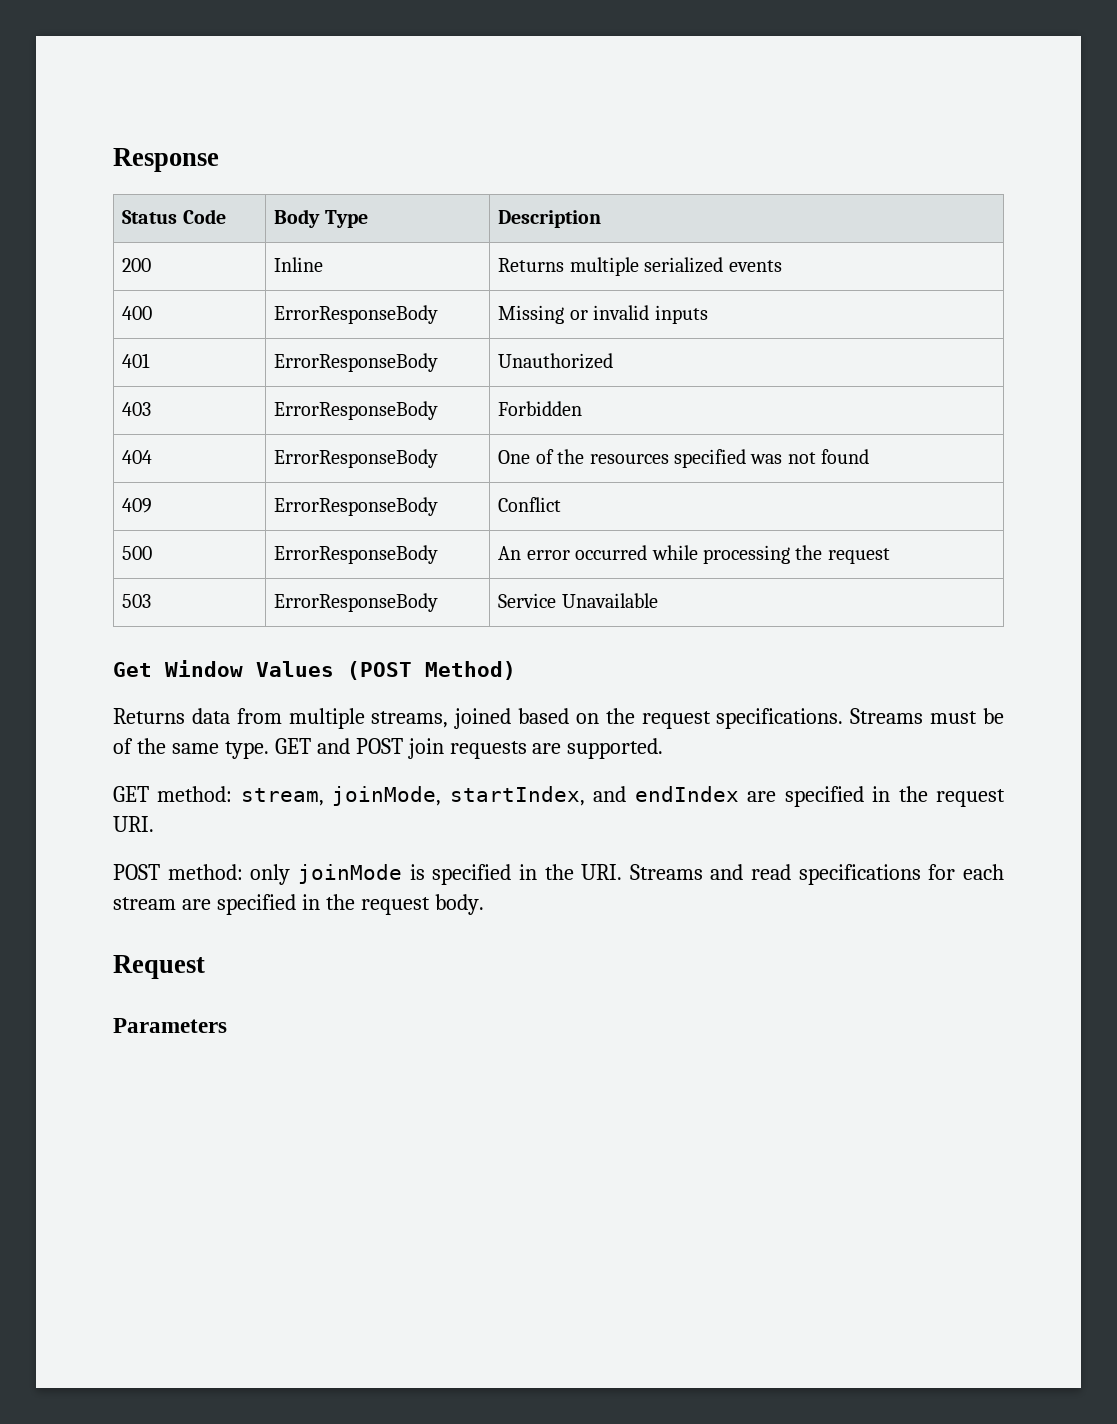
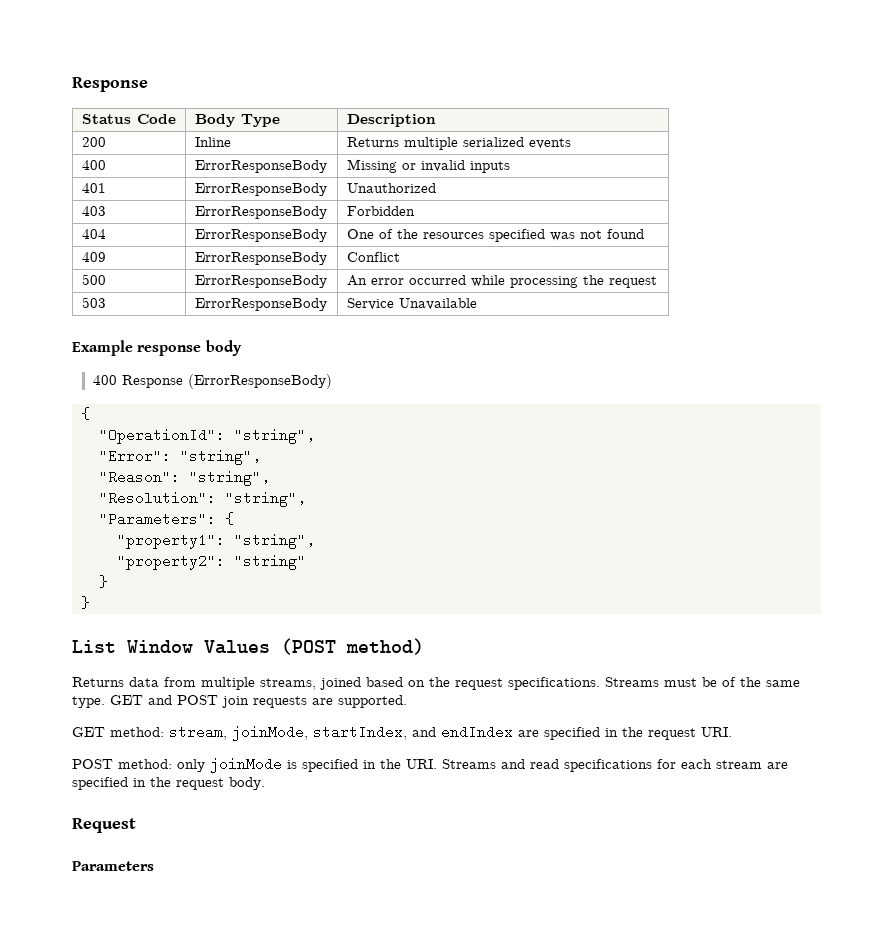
[113,662,152,677] Get -> [72,340,242,356] [92,374,332,389] [80,407,90,420] [98,428,315,444] [98,449,261,465] [98,470,270,486] [98,491,306,507] [98,512,234,526] [116,533,315,549] [116,554,306,570] [98,575,108,588] [80,596,90,609] [72,640,116,653] Example response body // 400 Response (ErrorResponseBody) // { // "OperationId": "string", // "Error": "string", // "Reason": "string", // "Resolution": "string", // "Parameters": { // "property1": "string", // "property2": "string" // } // } // List
[425,661,516,680] Method) -> [346,638,424,655] method)

